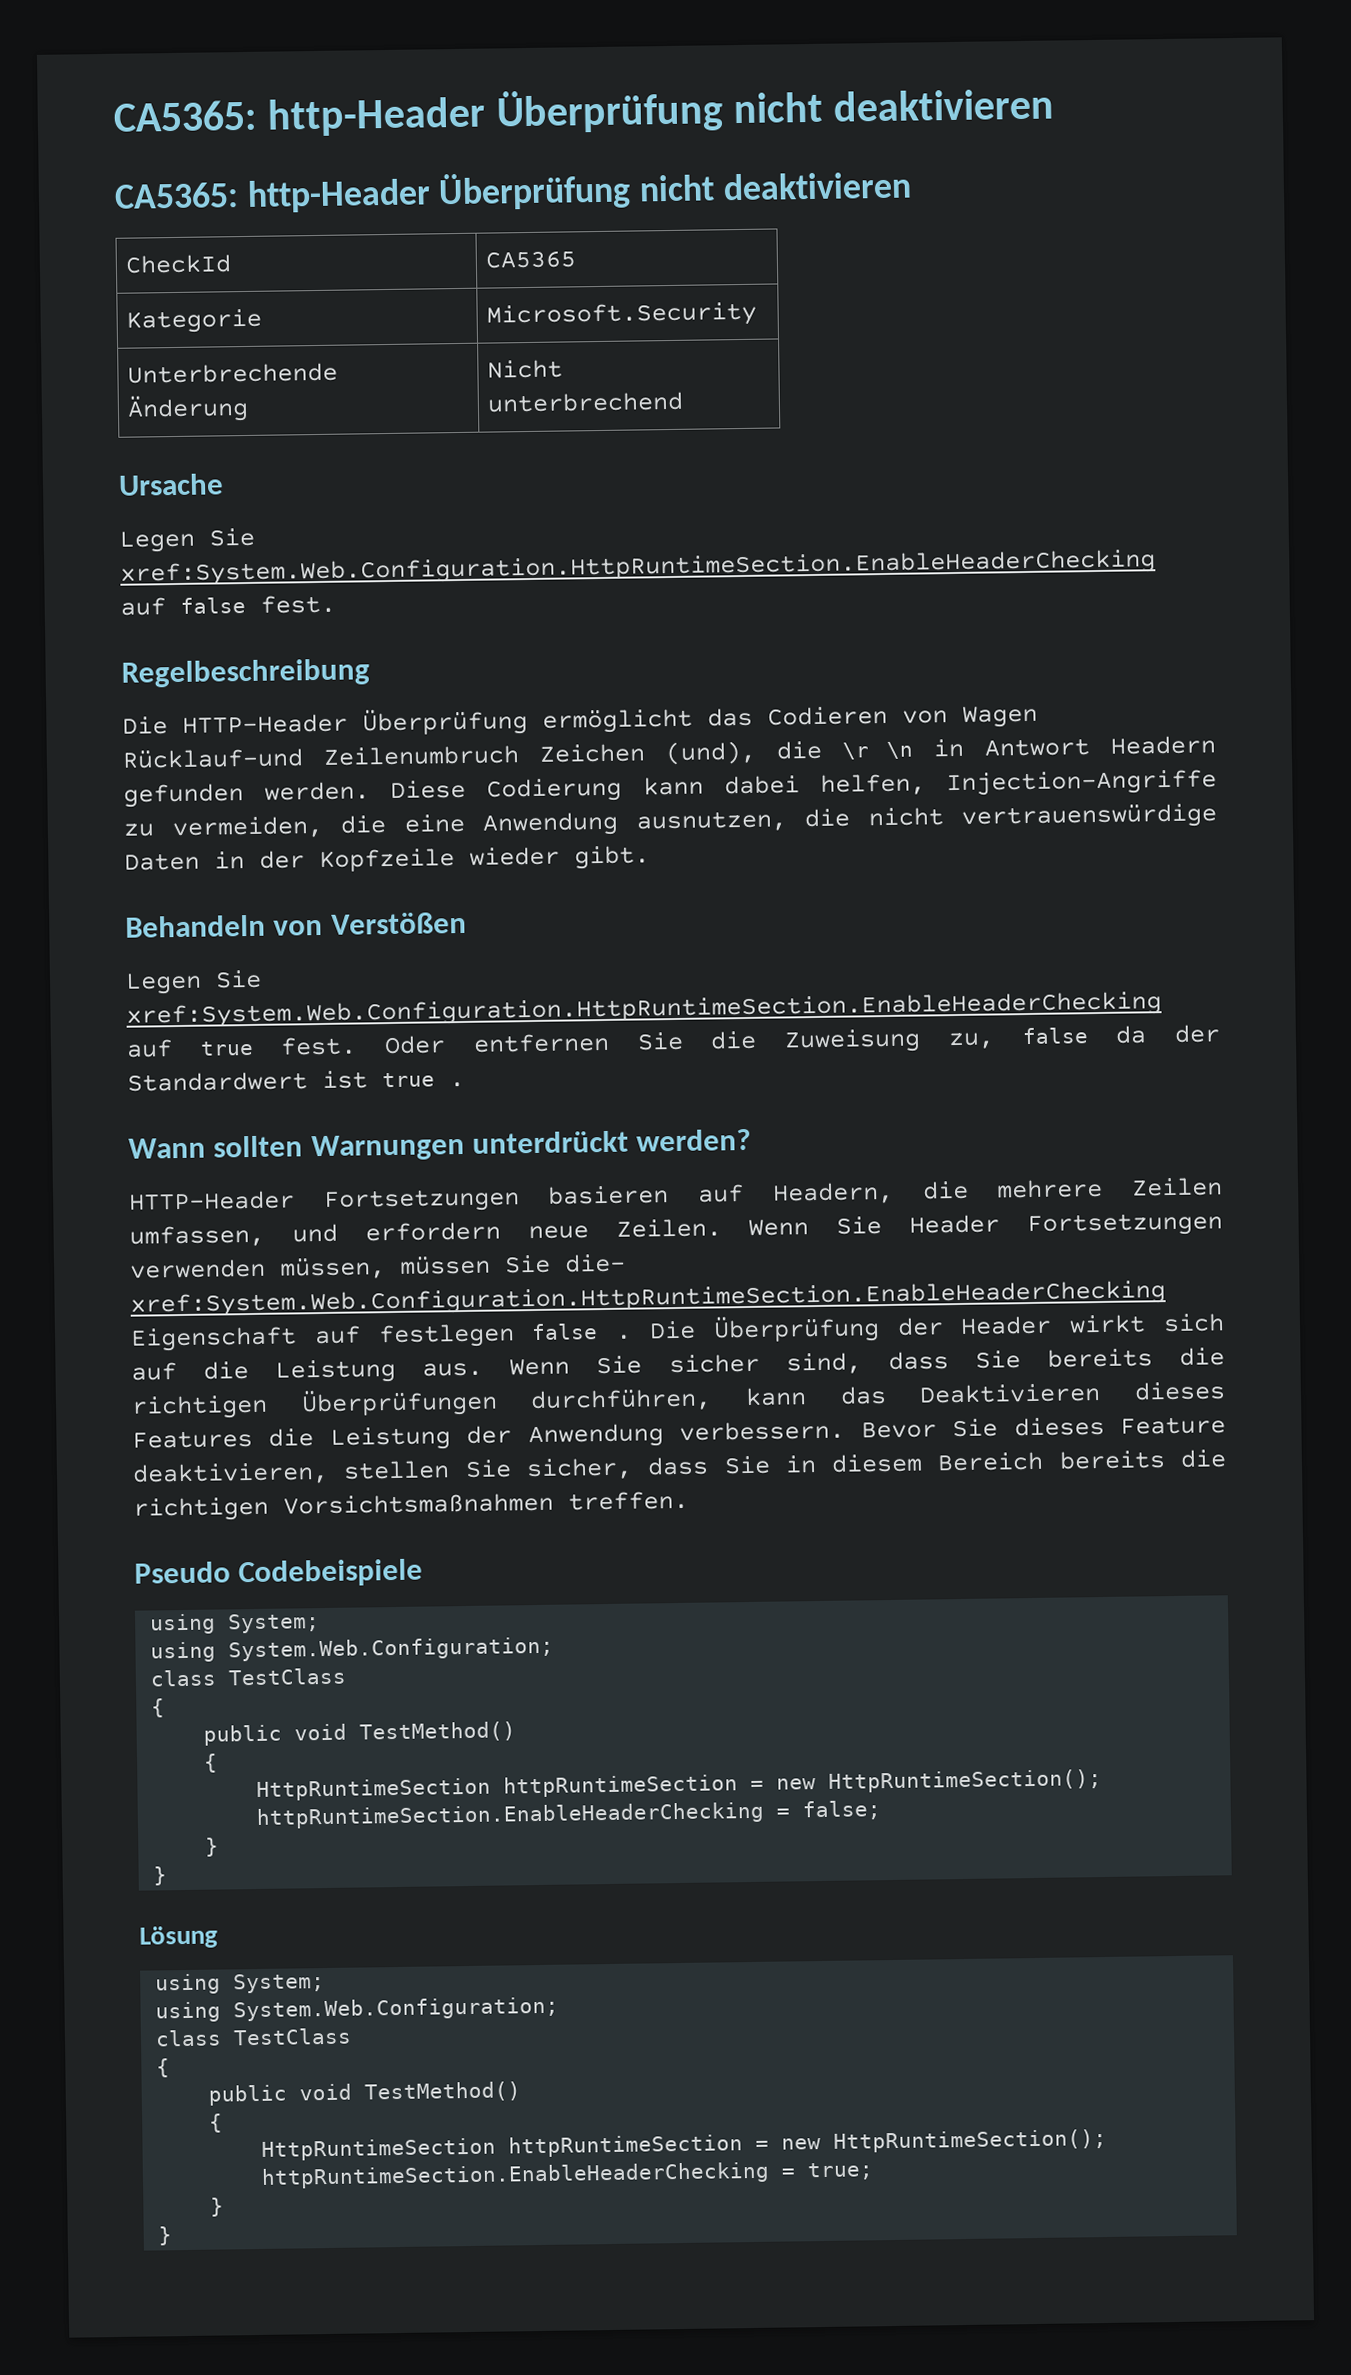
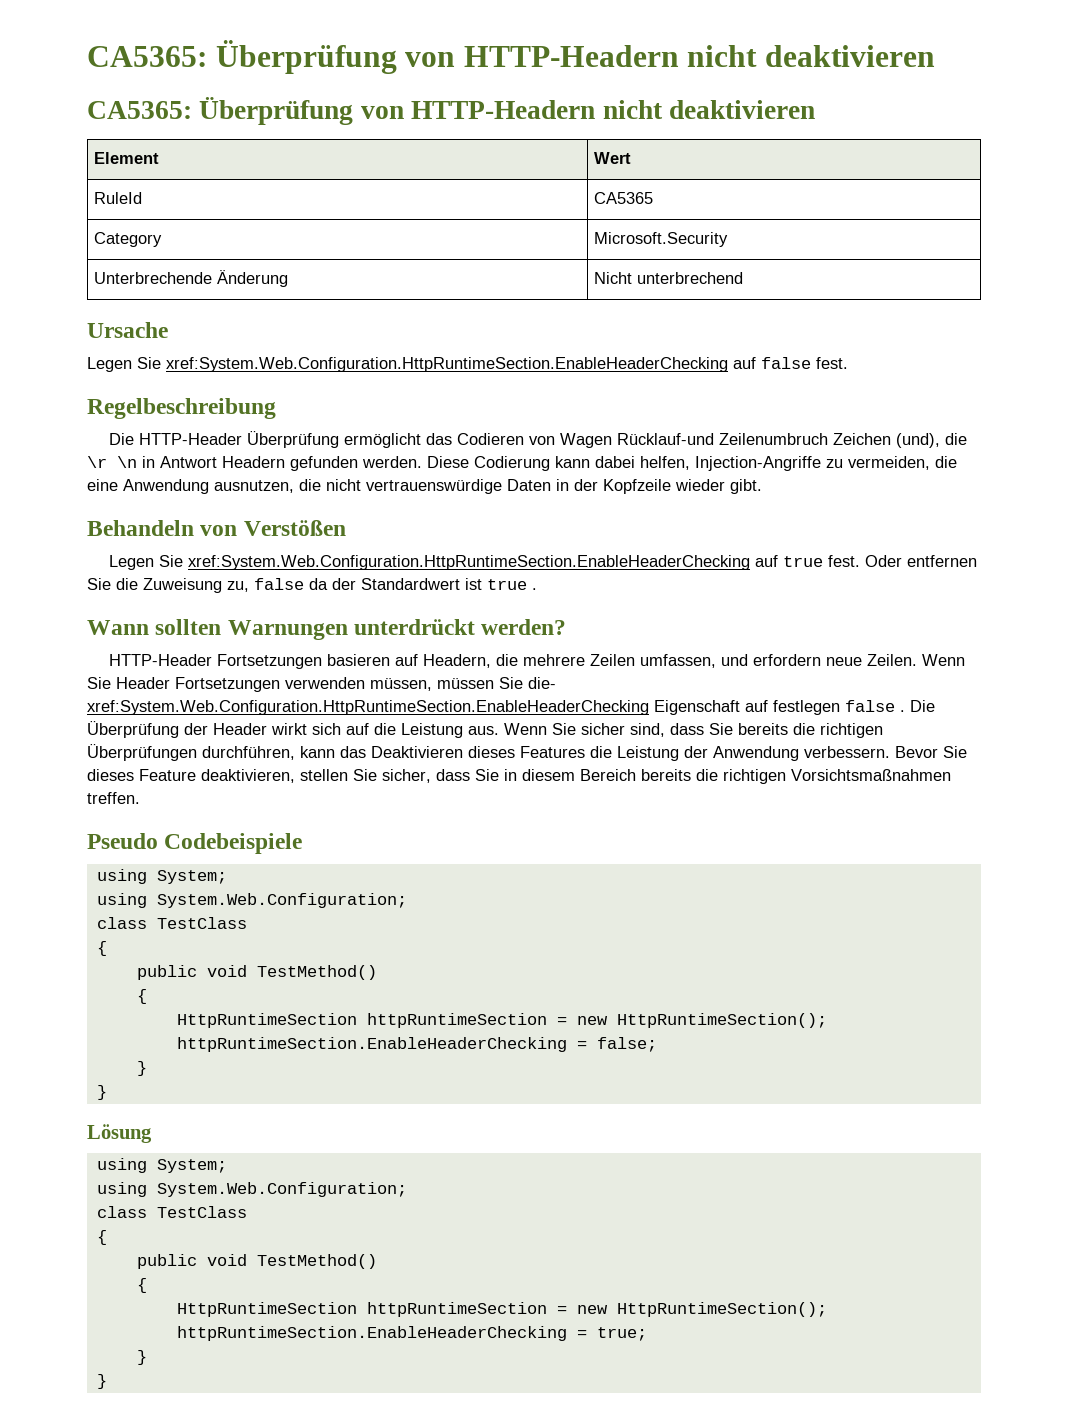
[113,88,724,137] CA5365: http-Header Überprüfung -> [87,40,679,74] CA5365: Überprüfung von HTTP-Headern
[246,171,912,213] [125,254,233,274] http-Header Überprüfung nicht deaktivieren // CheckId -> [199,97,816,125] [93,152,159,164] [593,152,631,164] [93,192,142,204] Überprüfung von HTTP-Headern nicht deaktivieren // Element | Wert // RuleId
[126,308,263,334] Kategorie -> [93,232,162,247] Category

